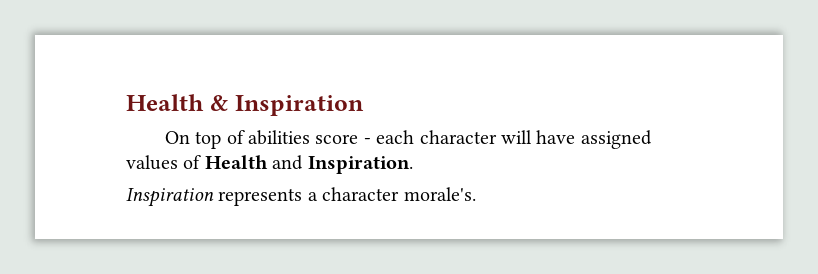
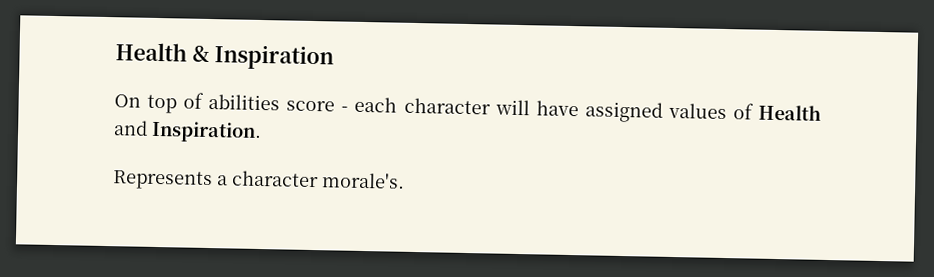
[126,188,303,207] Inspiration represents -> [112,170,213,191] Represents

